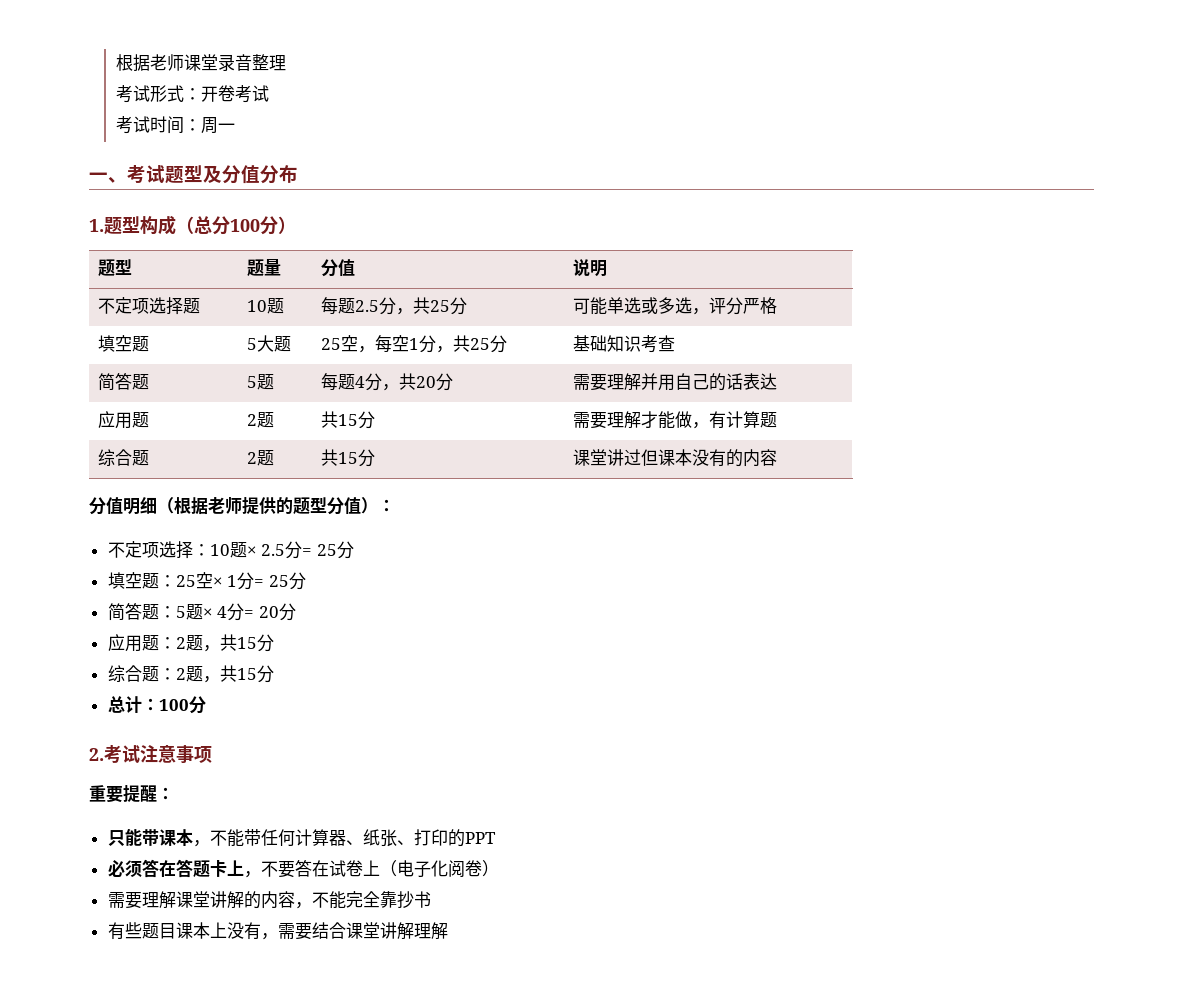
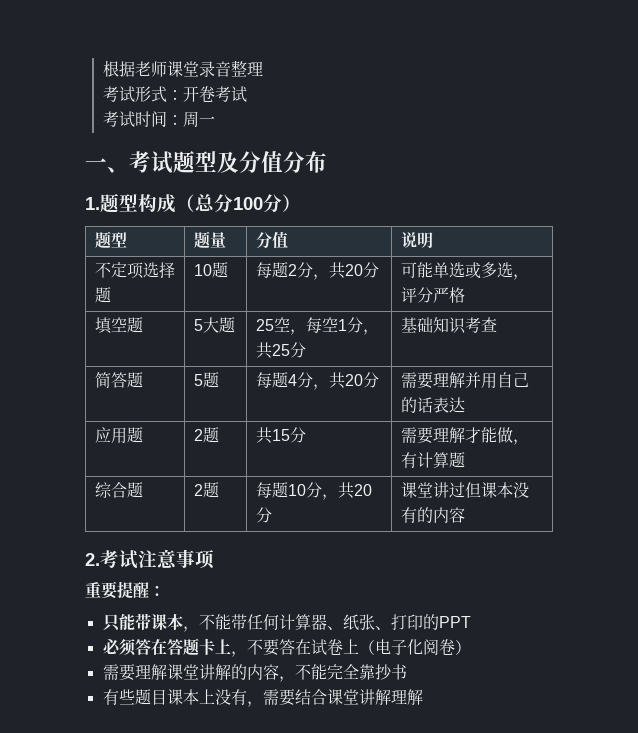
[354,297,450,315] 2.5分，共25 -> [287,262,363,280] 2分，共20
[320,449,358,466] 共15 -> [255,482,372,500] 每题10分，共20
[89,496,395,515] [107,541,354,559] [107,572,306,590] [107,602,296,621] [107,634,274,652] [107,665,274,683] [107,696,206,714] // 分值明细（根据老师提供的题型分值）： // 不定项选择：10题× 2.5分= 25分 // 填空题：25空× 1分= 25分 // 简答题：5题× 4分= 20分 // 应用题：2题，共15分 // 综合题：2题，共15分 // 总计：100分 -> (465, 515) none

